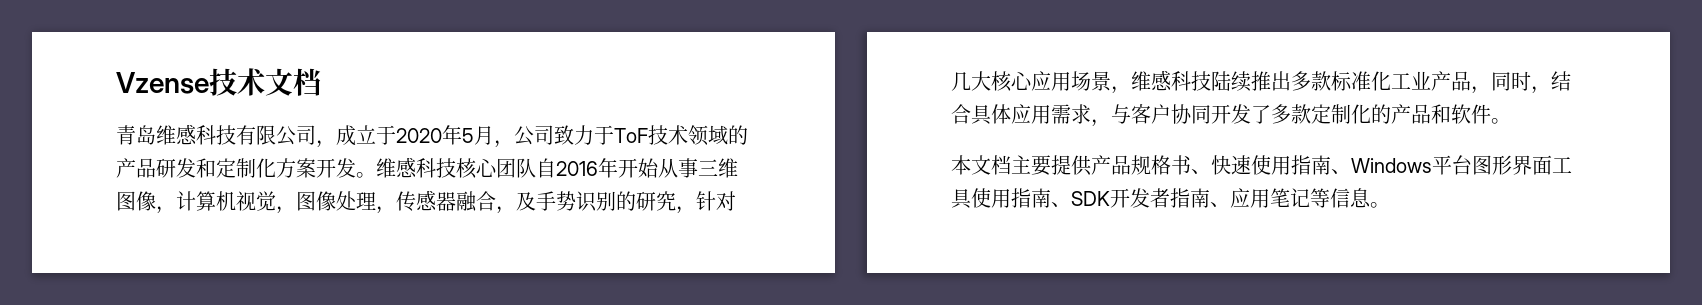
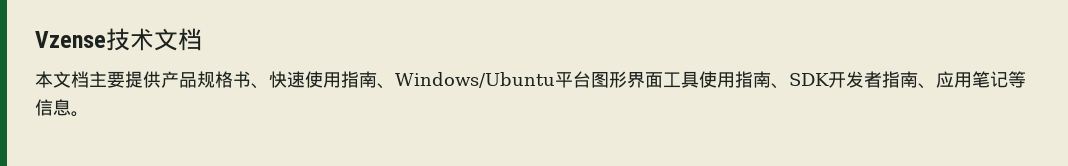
[116,124,748,148] [116,157,738,179] [116,190,736,214] [951,70,1571,94] [951,104,1511,127] // 青岛维感科技有限公司，成立于2020年5月，公司致力于ToF技术领域的产品研发和定制化方案开发。维感科技核心团队自2016年开始从事三维图像，计算机视觉，图像处理，传感器融合，及手势识别的研究，针对几大核心应用场景，维感科技陆续推出多款标准化工业产品，同时，结合具体应用需求，与客户协同开发了多款定制化的产品和软件。 -> (202, 39) none
[1351,158,1432,173] Windows -> [395,72,555,88] Windows/Ubuntu

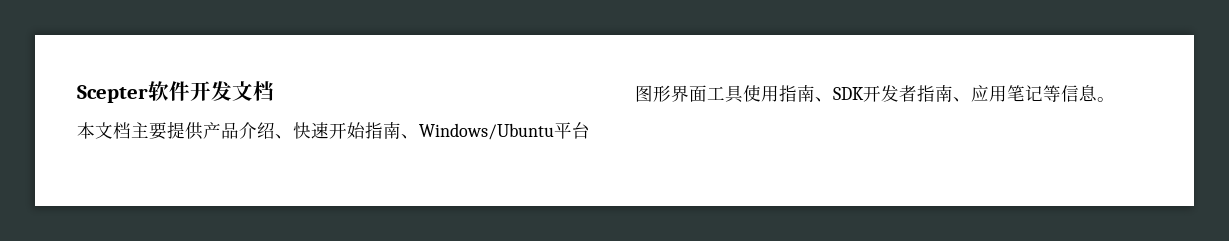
[35,28,154,51] Vzense技术 -> [77,81,232,103] Scepter软件开发
[197,71,341,89] 规格书、快速使用 -> [239,122,365,139] 介绍、快速开始

